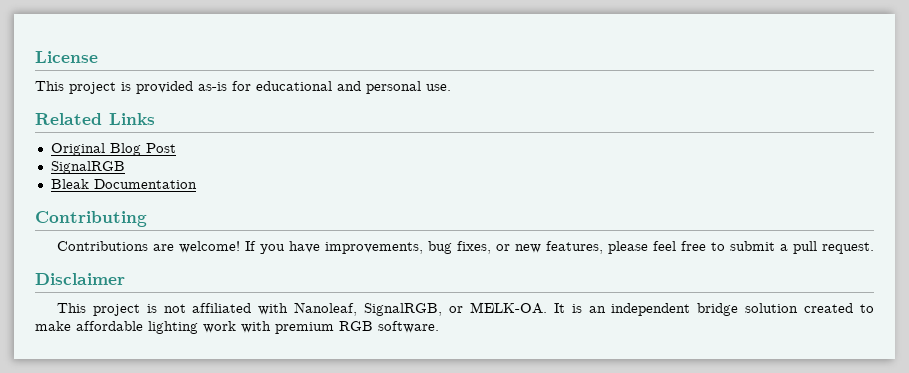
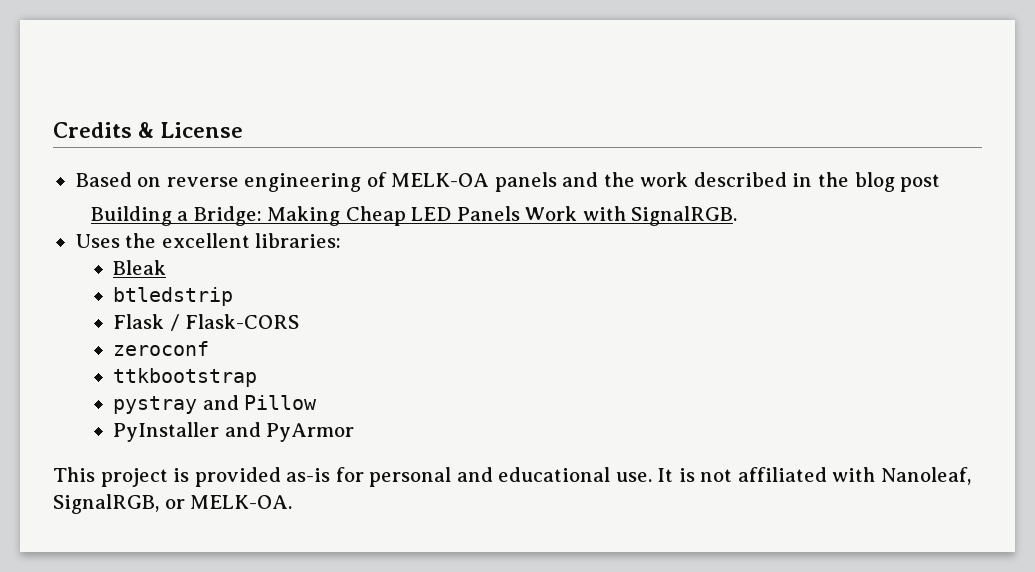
(35, 57) none -> [53,122,155,138] Credits &
(98, 57) none -> [75,172,941,192] [90,206,738,226] [75,233,342,248] [113,260,167,275] [113,287,234,306] [113,314,300,331] [113,341,210,356] [113,368,258,387] [113,395,318,414] [113,422,355,442] // Based on reverse engineering of MELK-OA panels and the work described in the blog post // Building a Bridge: Making Cheap LED Panels Work with SignalRGB. // Uses the excellent libraries: // Bleak // btledstrip // Flask / Flask-CORS // zeroconf // ttkbootstrap // pystray and Pillow // PyInstaller and PyArmor
[256,81,451,94] [35,113,155,125] [50,143,176,156] [50,161,125,174] [50,179,197,189] [35,211,147,227] [56,241,874,254] [35,273,125,285] [56,303,140,316] educational and personal use. // Related Links // Original Blog Post // SignalRGB // Bleak Documentation // Contributing // Contributions are welcome! If you have improvements, bug fixes, or new features, please feel free to submit a pull request. // Disclaimer // This project -> [369,467,674,487] personal and educational use. It
[553,303,875,316] [35,321,439,334] It is an independent bridge solution created to make affordable lighting work with premium RGB software. -> (293, 502) none

